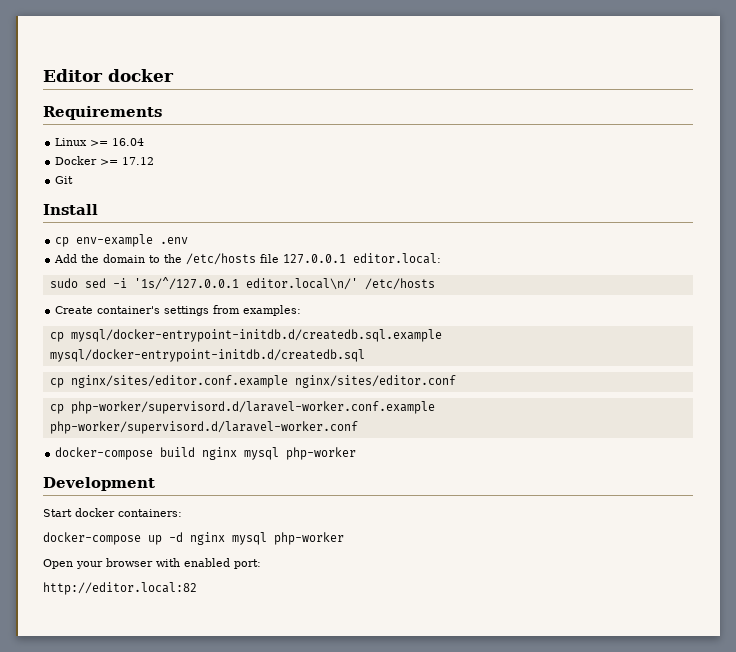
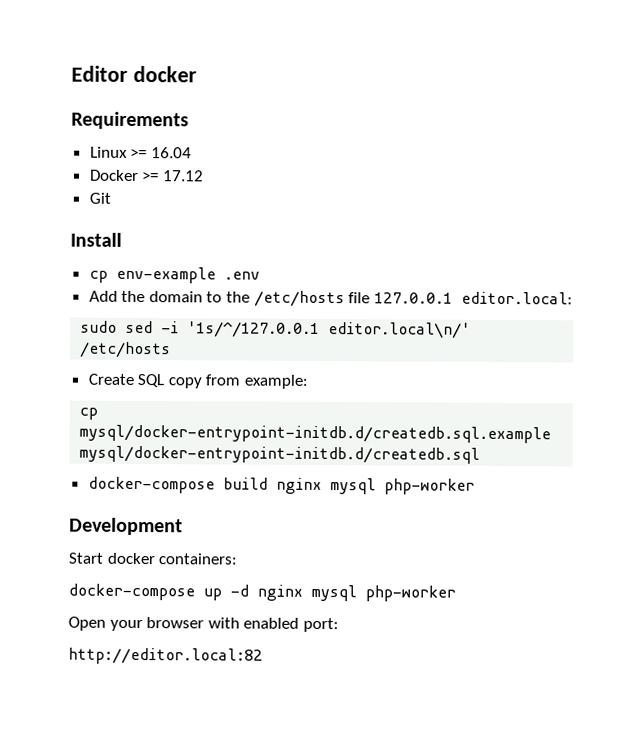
[97,305,302,316] container's settings from examples: -> [137,374,309,389] SQL copy from example:
[49,375,456,388] [49,401,435,414] [49,421,358,434] // cp nginx/sites/editor.conf.example nginx/sites/editor.conf // cp php-worker/supervisord.d/laravel-worker.conf.example php-worker/supervisord.d/laravel-worker.conf -> (481, 454) none

